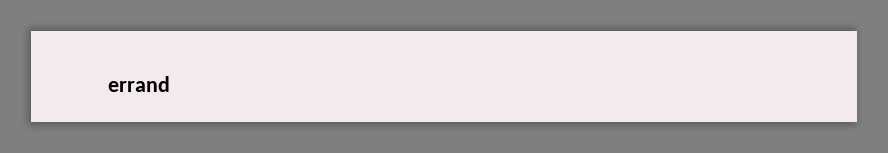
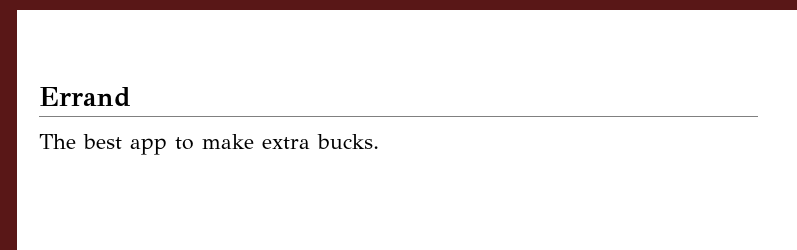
[108,76,170,92] errand -> [39,87,131,107] [39,134,379,155] Errand // The best app to make extra bucks.

